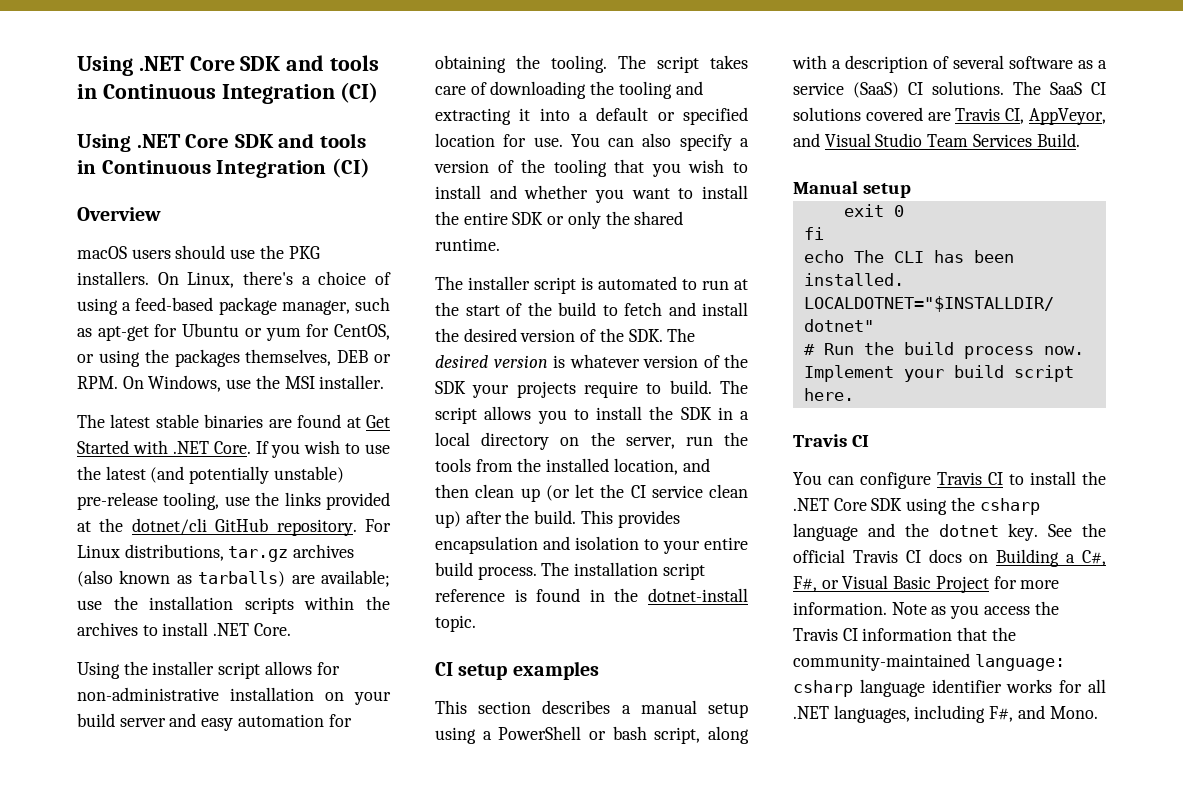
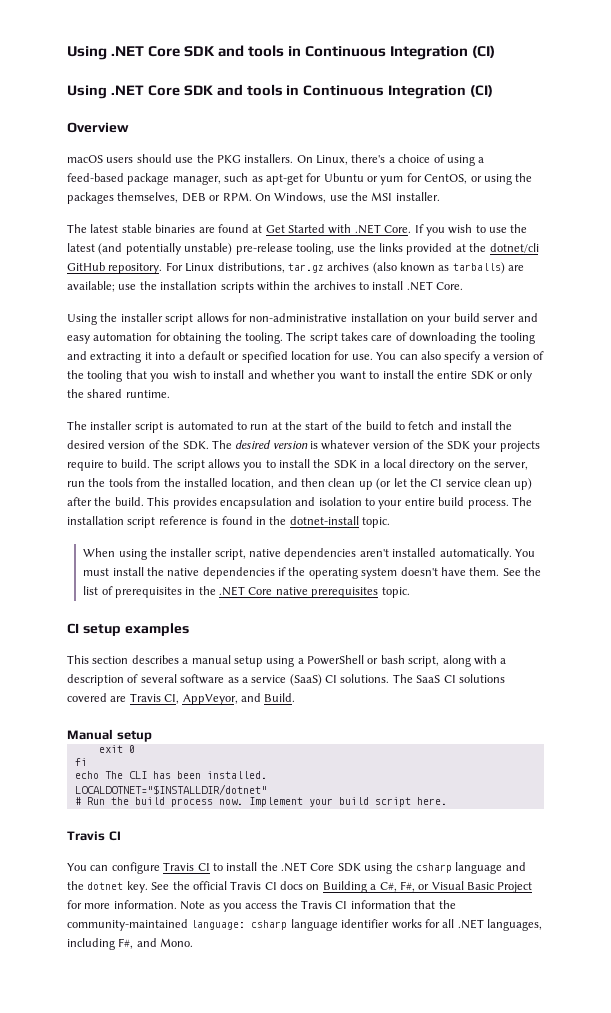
(476, 623) none -> [83,548,535,560] [83,567,542,579] [83,586,410,598] // When using the installer script, native dependencies aren't installed automatically. You must install the native dependencies if the operating system doesn't have them. See the list of prerequisites in the .NET Core native prerequisites topic.
[824,133,1032,147] Visual Studio Team Services -> (261, 697) none

